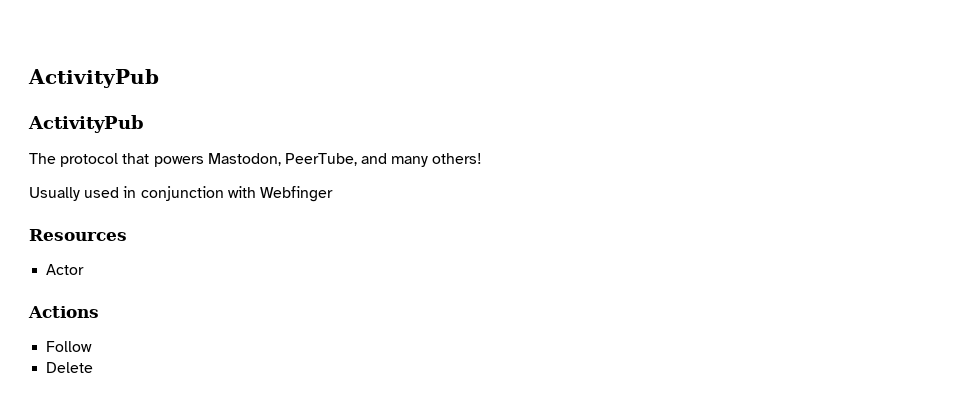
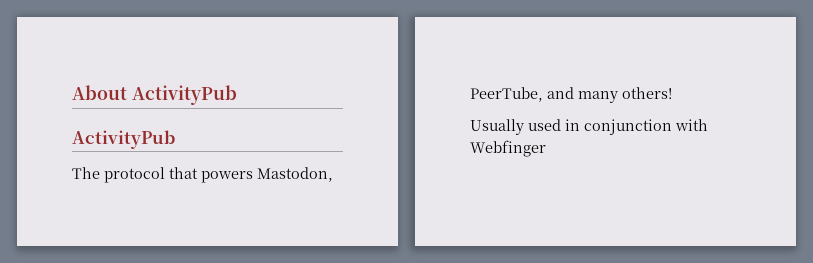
(28, 78) none -> [72,85,127,100] About
[29,229,127,241] [46,264,85,275] [28,306,99,318] [46,341,93,352] [46,362,94,373] // Resources // Actor // Actions // Follow // Delete -> (546, 148) none

